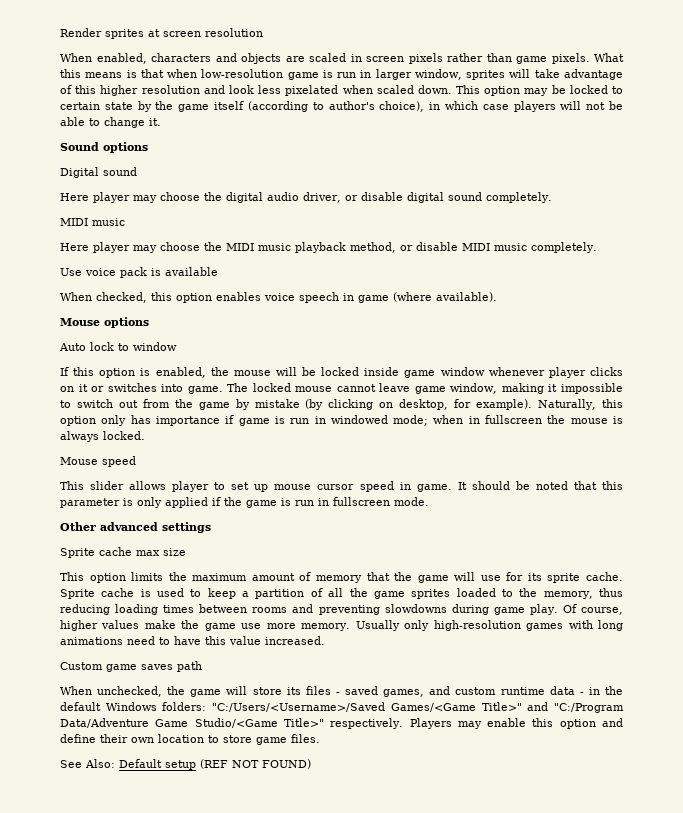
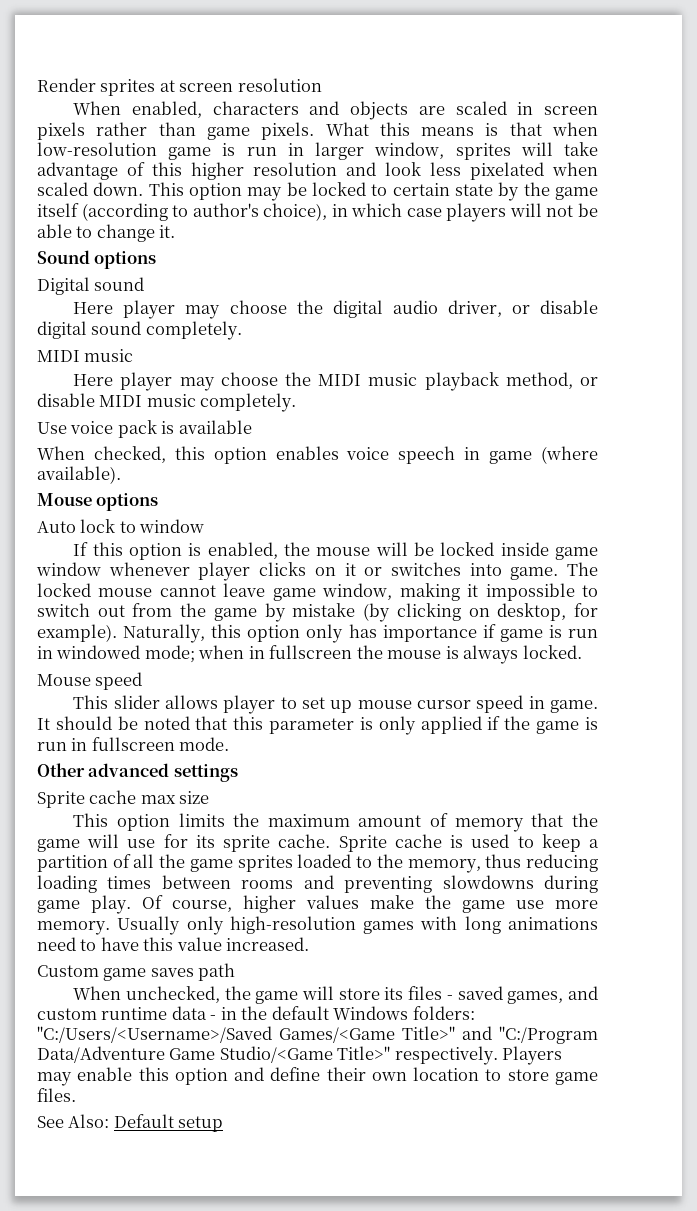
[200,759,311,769] (REF NOT FOUND) -> (224, 1124) none

